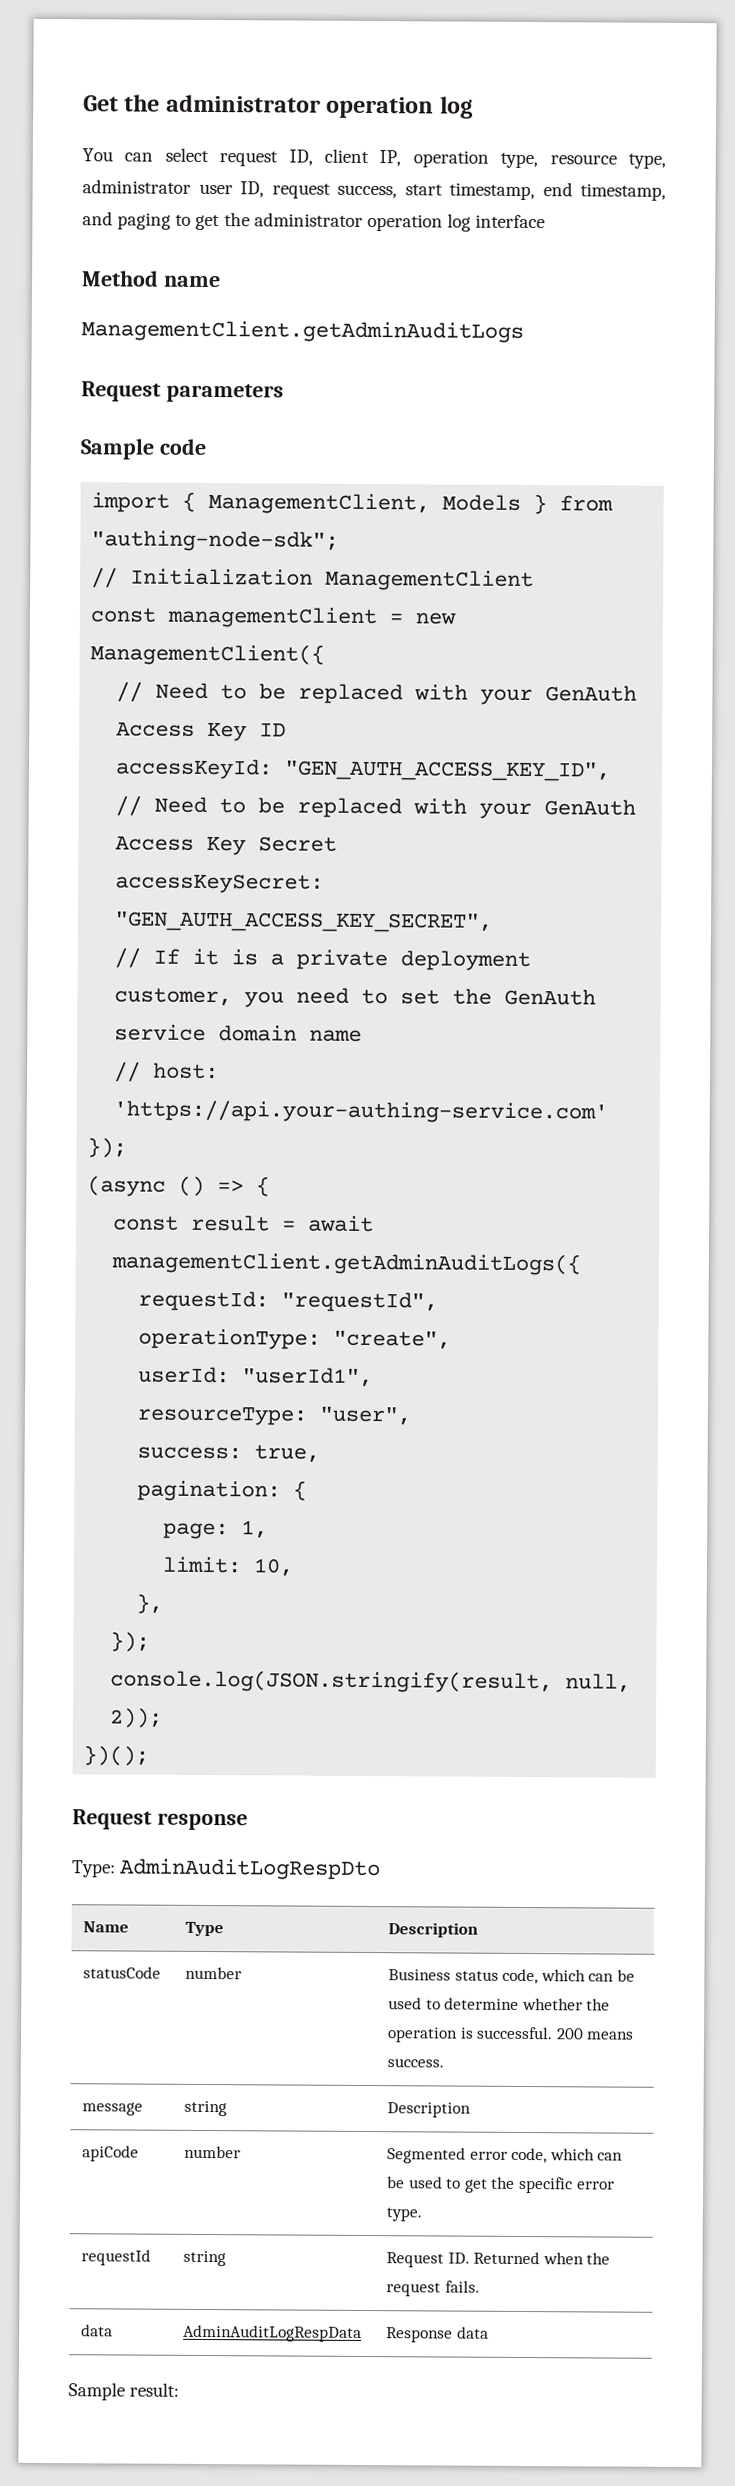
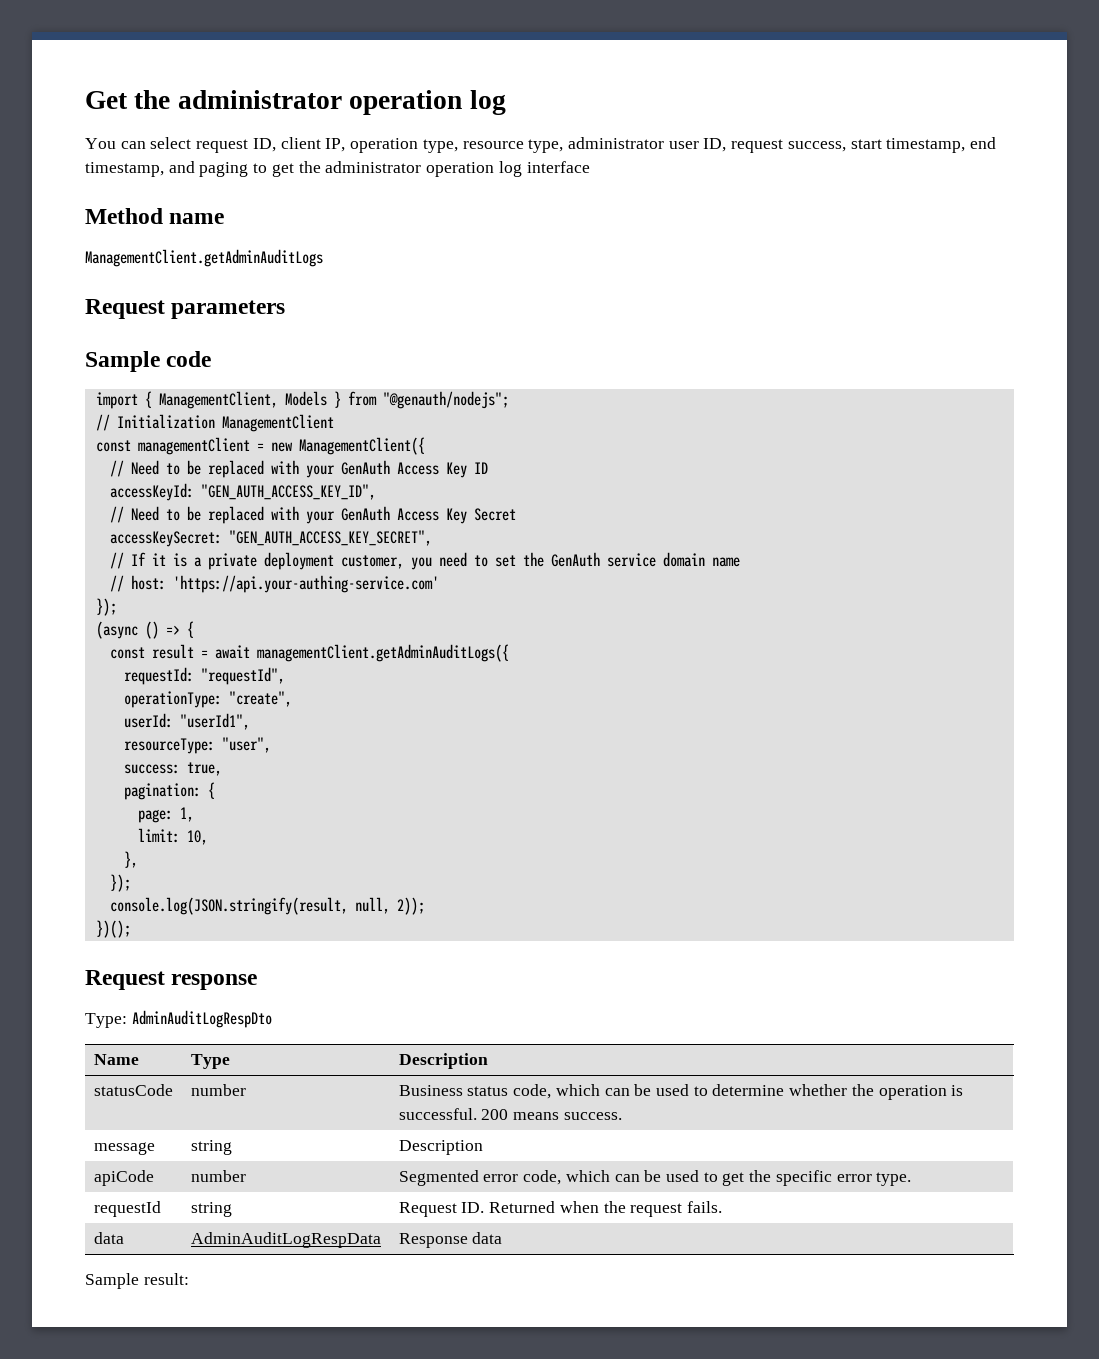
[91,530,340,552] "authing-node-sdk"; -> [382,391,509,409] "@genauth/nodejs";

